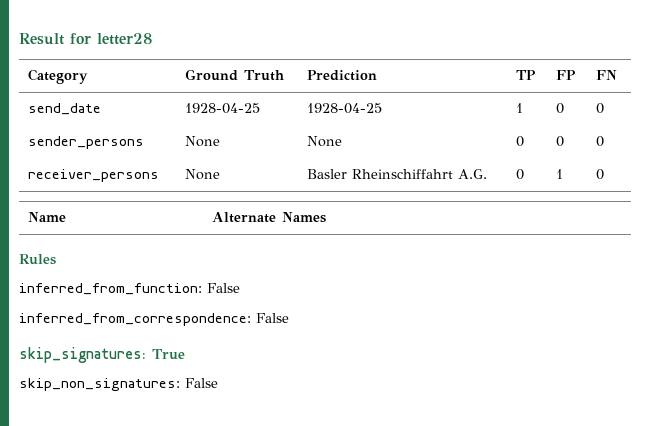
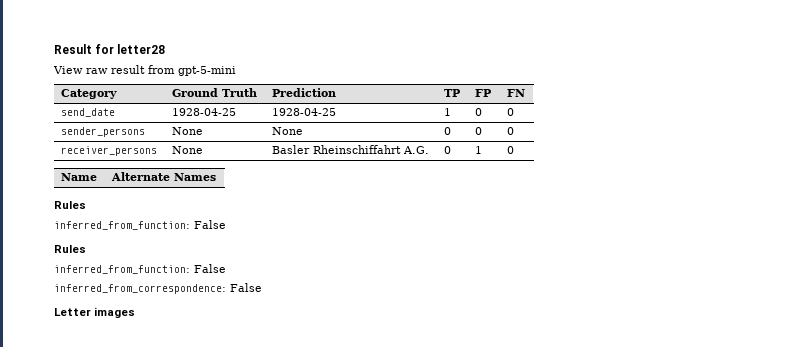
(152, 39) none -> [53,65,236,76] // View raw result from gpt-5-mini
(240, 288) none -> [54,245,86,253] [54,264,226,274] // Rules // inferred_from_function: False
[19,347,185,363] [19,378,218,391] skip_signatures: True // skip_non_signatures: False -> [54,307,136,318] Letter images

